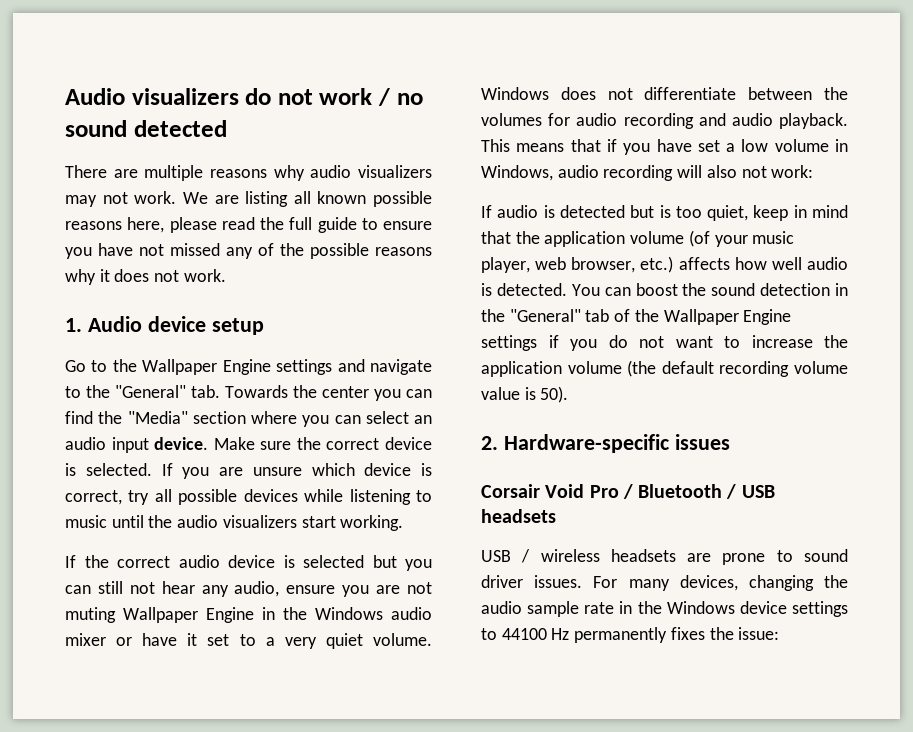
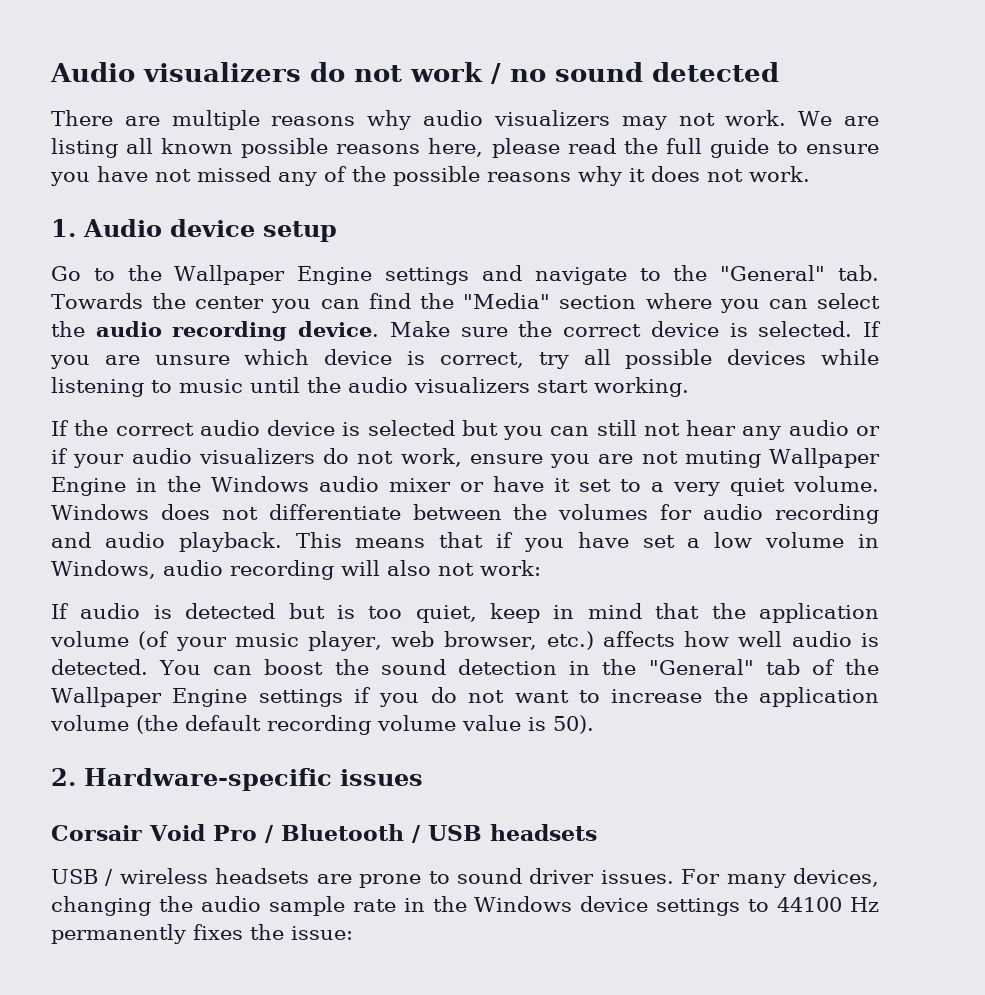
[414,415,432,424] [65,437,149,453] an audio input -> [51,321,288,341] the audio recording
[234,581,280,597] audio, -> [788,420,880,436] [51,448,462,468] audio or if your audio visualizers do not work,

